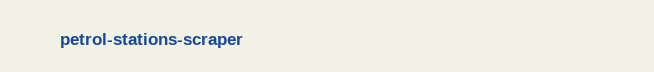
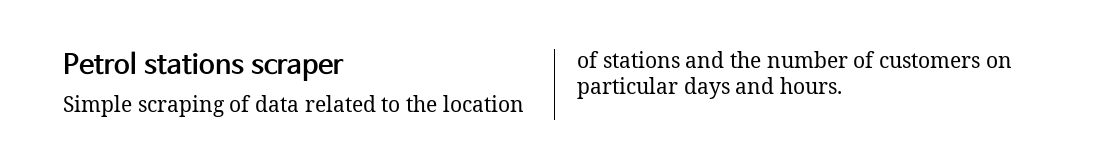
[60,33,243,48] petrol-stations-scraper -> [63,51,345,81] [63,95,524,117] [577,51,1012,68] [577,77,843,99] Petrol stations scraper // Simple scraping of data related to the location of stations and the number of customers on particular days and hours.

